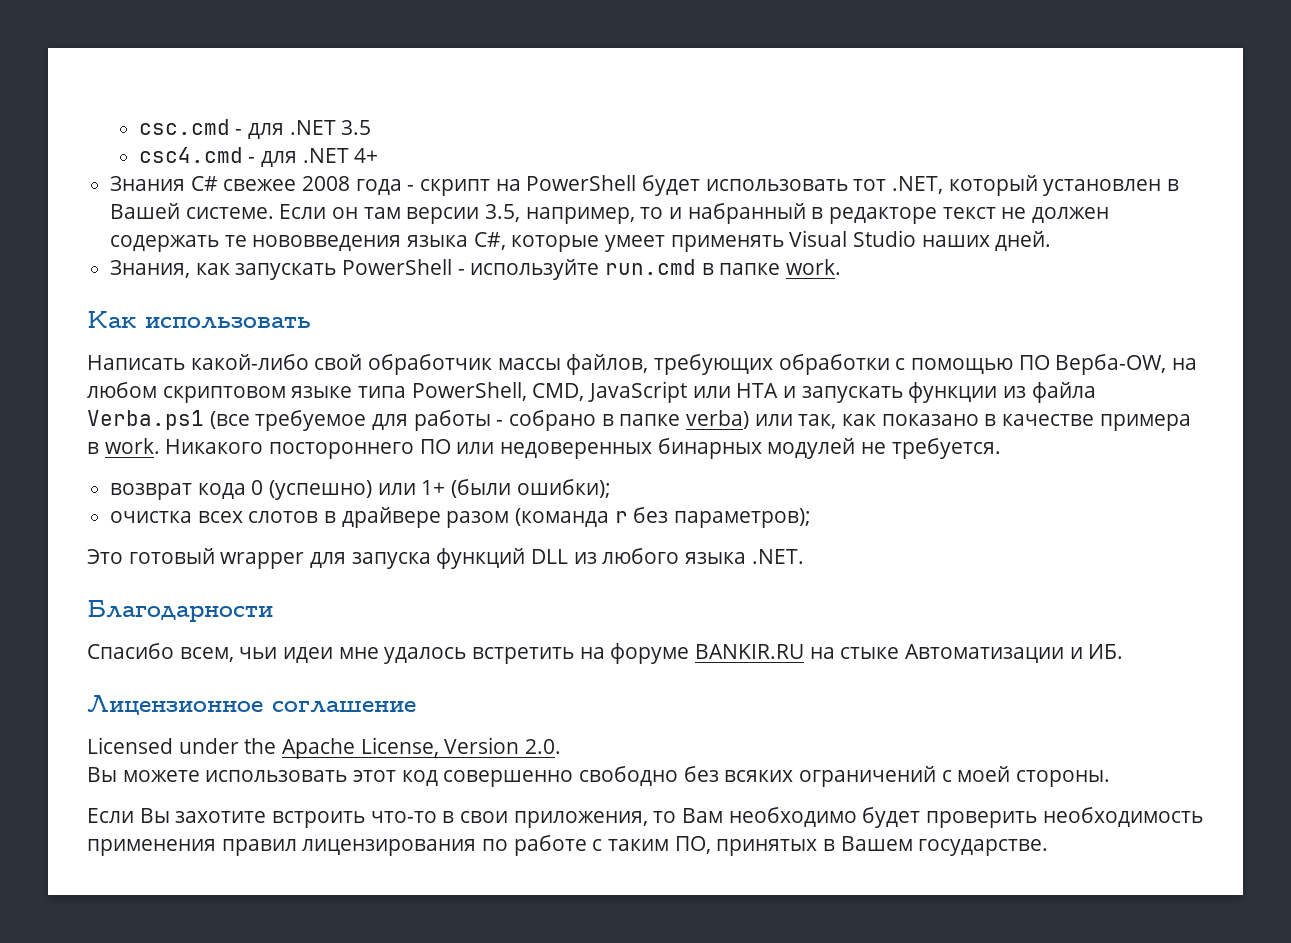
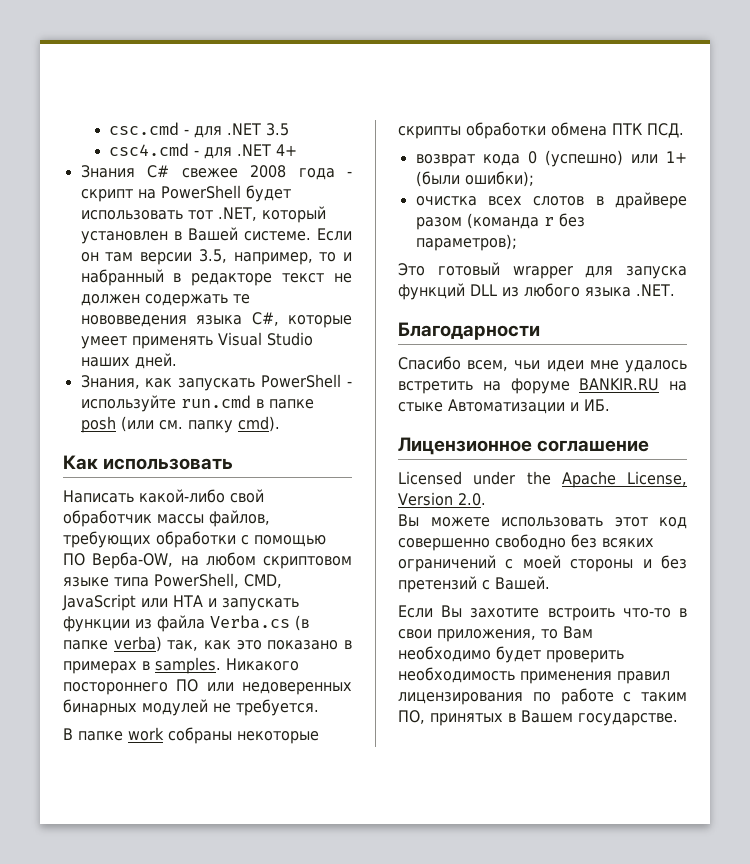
[786,259,842,275] work. -> [80,416,280,433] posh (или см. папку cmd).
[87,410,614,431] Verba.ps1 (все требуемое для работы - собрано в -> [210,615,309,631] Verba.cs (в
[754,414,793,426] или -> (162, 644) none
(877, 420) none -> [236,640,262,650] это
[1002,414,1191,431] [87,438,160,454] качестве примера в work. -> [63,657,221,674] примерах в samples.
(1001, 448) none -> [63,727,319,744] [398,122,684,139] // В папке work собраны некоторые скрипты обработки обмена ПТК ПСД.
[1016,770,1111,787] стороны. -> [570,555,687,572] [398,576,550,593] стороны и без претензий с Вашей.

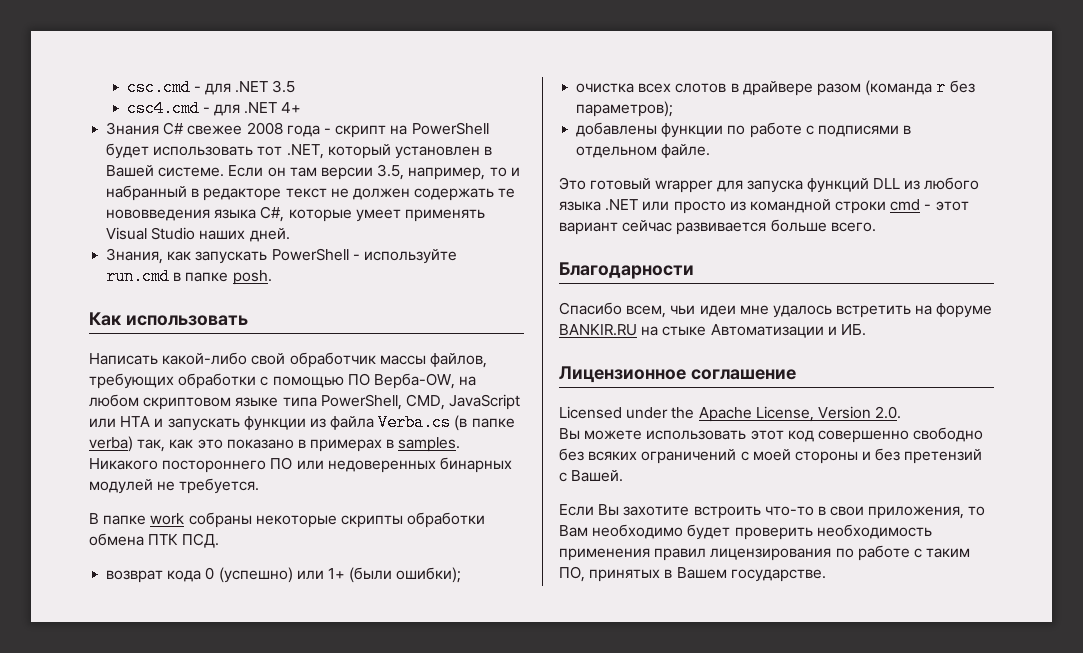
[80,416,280,433] posh (или см. папку cmd). -> [232,270,272,285] posh.
(517, 242) none -> [576,122,912,138] [576,144,711,158] // добавлены функции по работе с подписями в отдельном файле.
[636,284,675,296] .NET. -> [605,199,969,214] [559,219,876,235] .NET или просто из командной строки cmd - этот вариант сейчас развивается больше всего.

